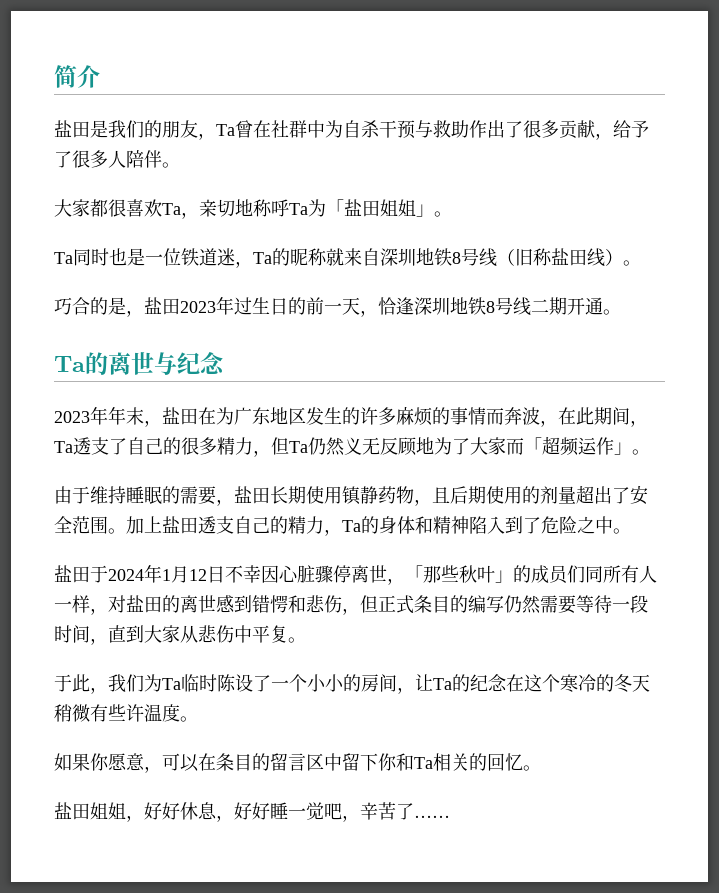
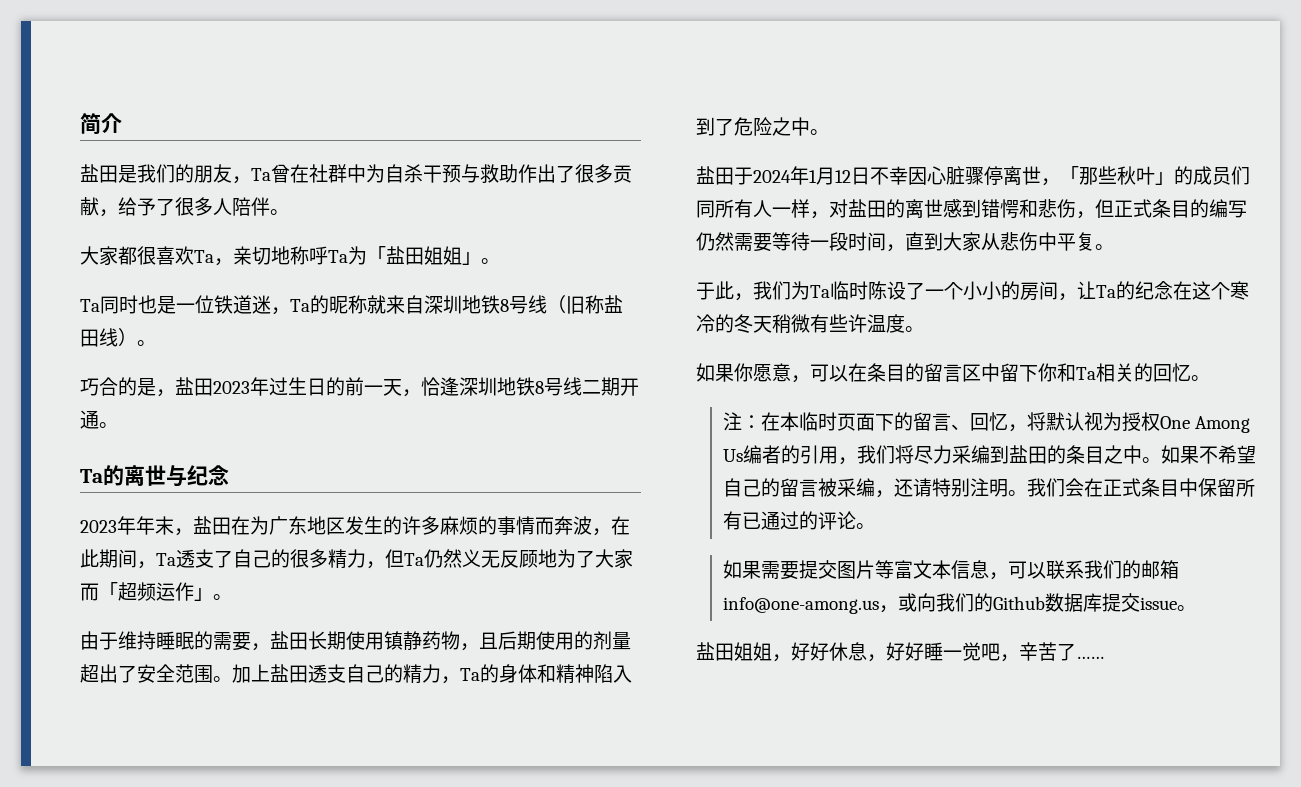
(541, 768) none -> [722,412,1251,433] [722,445,1256,465] [722,478,1255,498] [722,511,875,530] [722,560,1179,580] [722,593,1196,614] // 注：在本临时页面下的留言、回忆，将默认视为授权One Among Us编者的引用，我们将尽力采编到盐田的条目之中。如果不希望自己的留言被采编，还请特别注明。我们会在正式条目中保留所有已通过的评论。 // 如果需要提交图片等富文本信息，可以联系我们的邮箱info@one-among.us，或向我们的Github数据库提交issue。

